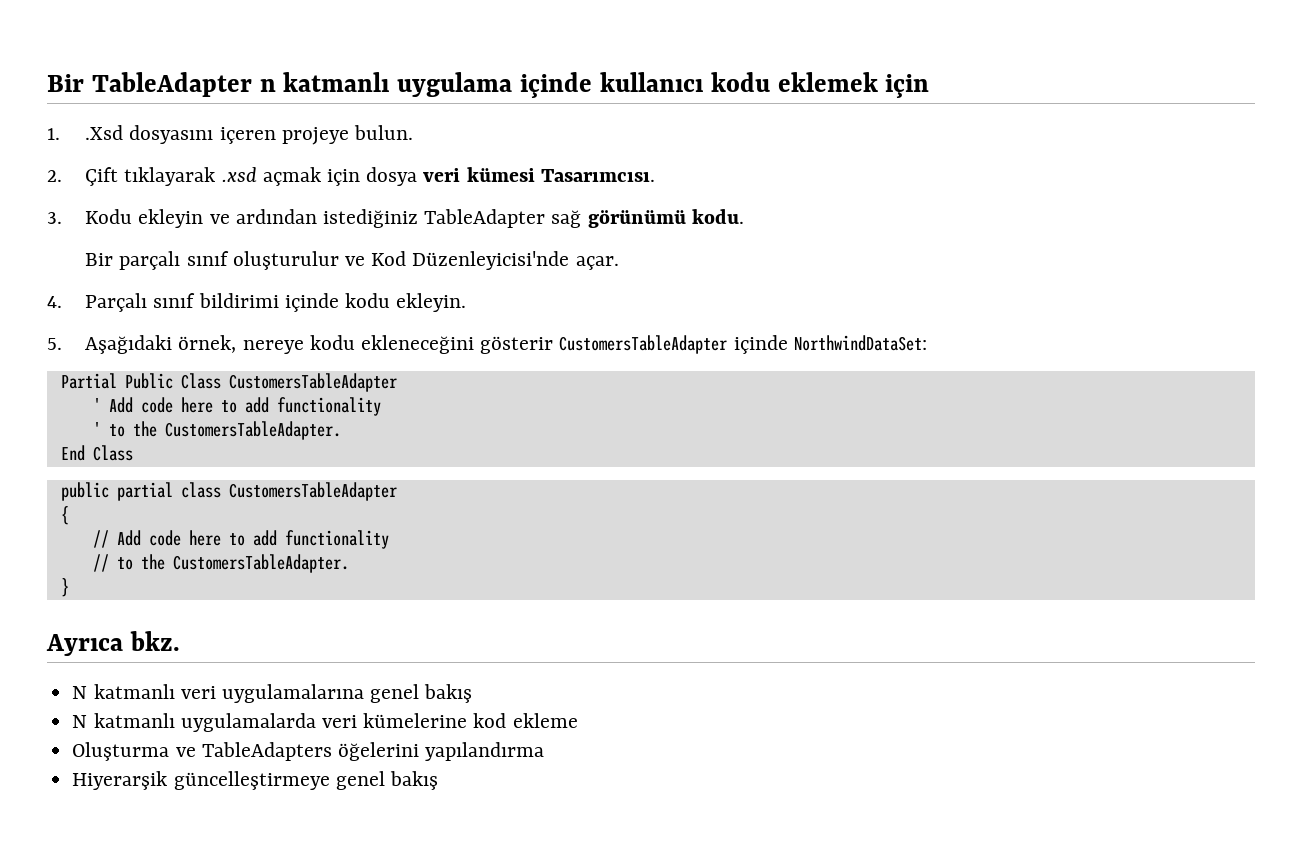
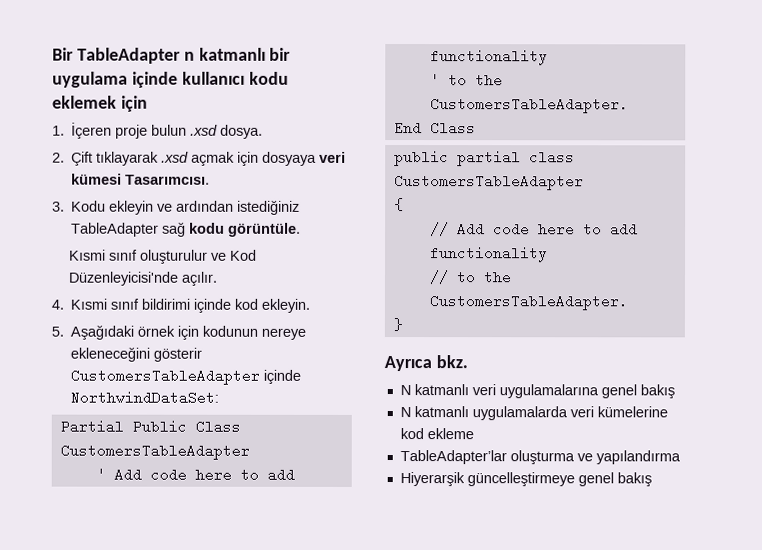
(390, 82) none -> [269,47,292,61] bir
[85,125,414,145] .Xsd dosyasını içeren projeye bulun. -> [71,122,264,139] İçeren proje bulun .xsd dosya.
[366,167,418,186] dosya -> [262,151,318,166] dosyaya
[587,209,744,228] [85,251,181,270] görünümü kodu. // Bir parçalı -> [189,222,302,237] [68,249,106,261] kodu görüntüle. // Kısmi
[575,256,619,270] açar. -> [180,271,218,286] açılır.
[85,293,148,312] Parçalı -> [70,298,108,310] Kısmi
[345,293,391,308] kodu -> [234,298,259,310] kod
[178,335,355,354] örnek, nereye kodu -> [137,325,307,340] örnek için kodunun nereye
[72,742,419,761] Oluşturma ve TableAdapters öğelerini -> [399,450,593,465] TableAdapter’lar oluşturma ve

